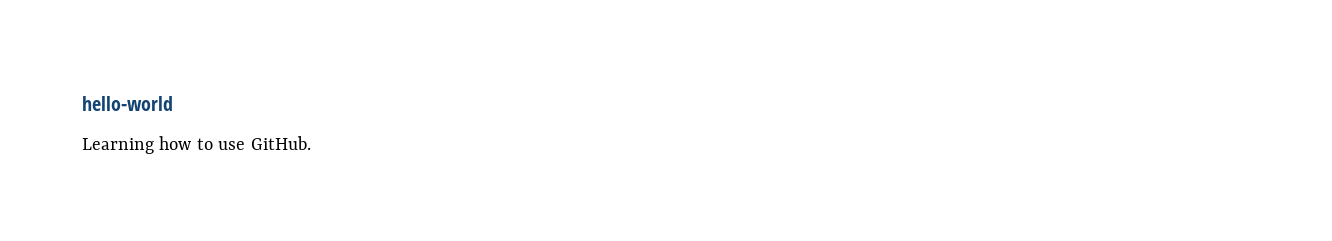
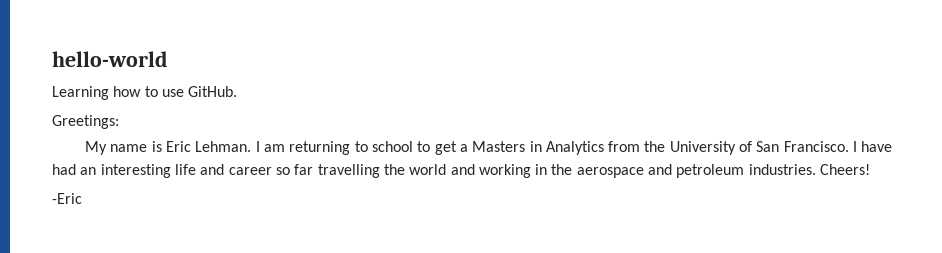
(311, 143) none -> [52,115,119,129] [85,141,893,155] [52,164,871,178] [52,193,82,204] // Greetings: // My name is Eric Lehman. I am returning to school to get a Masters in Analytics from the University of San Francisco. I have had an interesting life and career so far travelling the world and working in the aerospace and petroleum industries. Cheers! // -Eric

